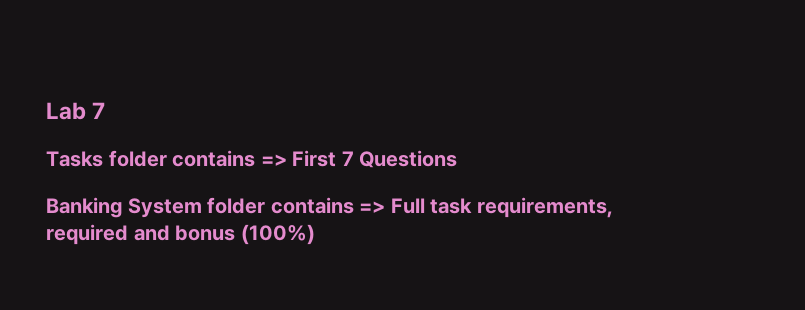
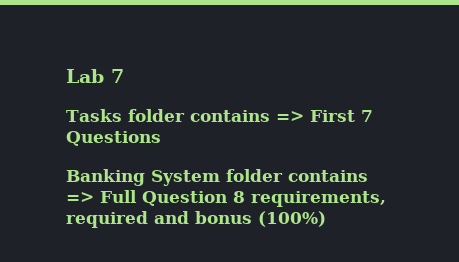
[430,198,473,214] task -> [142,191,245,206] Question 8

